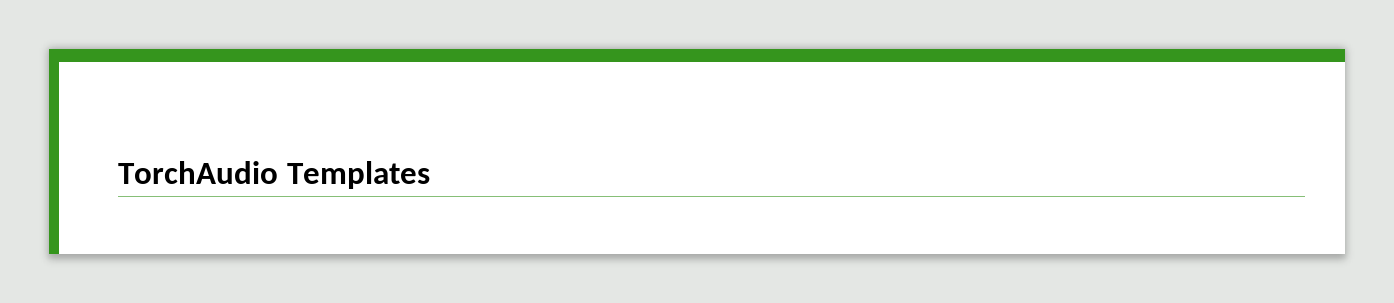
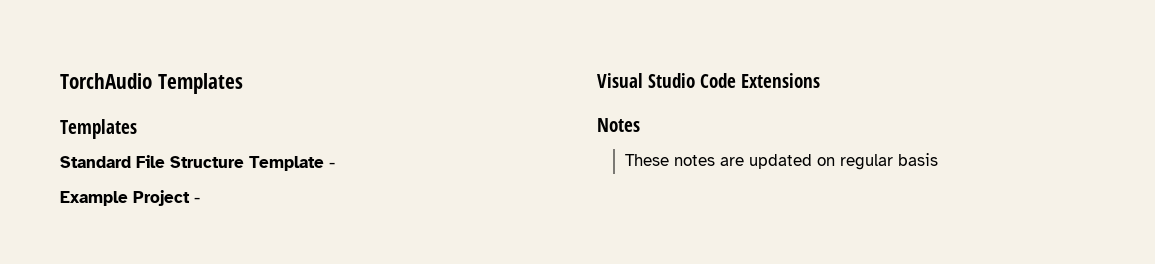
(430, 175) none -> [60,119,137,139] [60,155,335,171] [60,190,200,206] [597,73,821,88] [597,118,640,132] [624,153,938,170] // Templates // Standard File Structure Template - // Example Project - // Visual Studio Code Extensions // Notes // These notes are updated on regular basis

